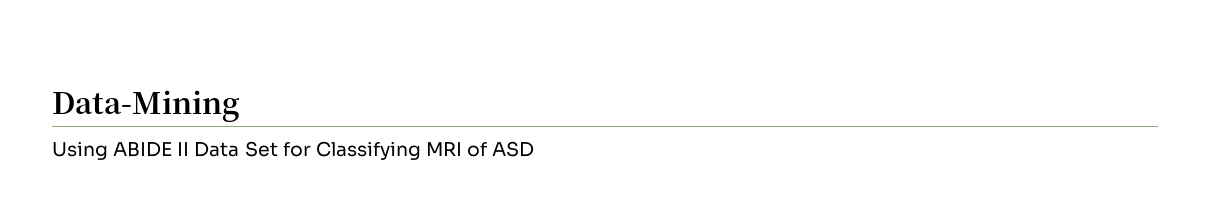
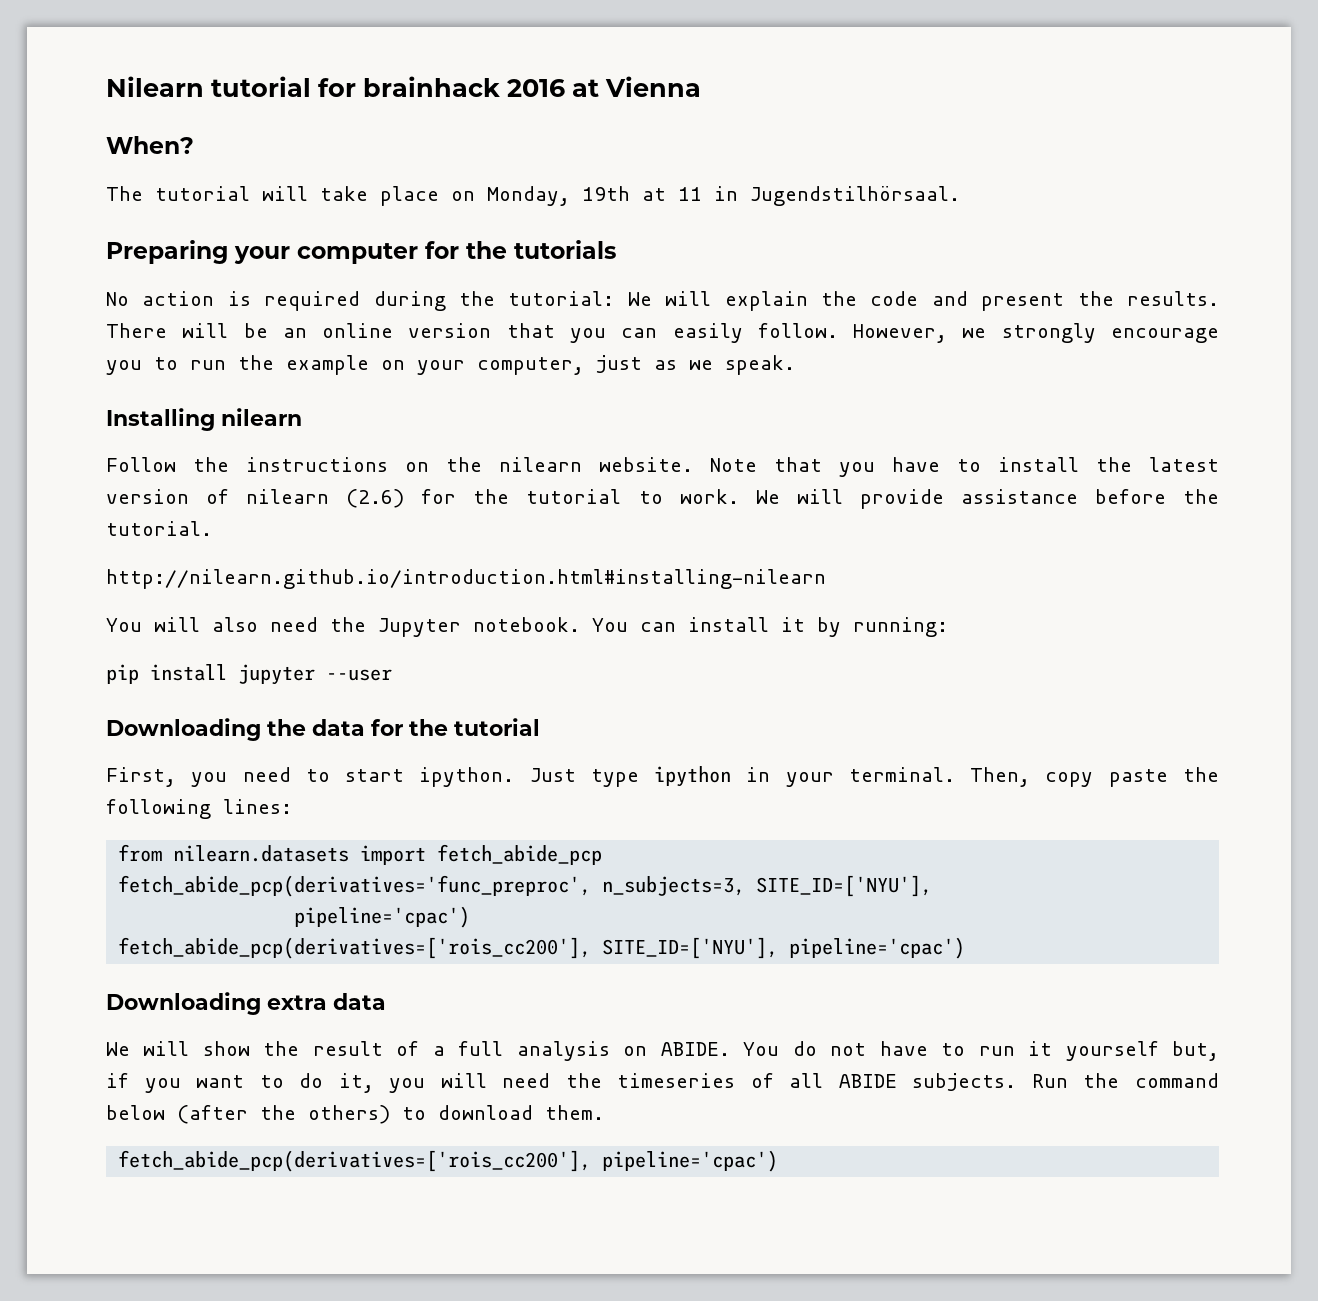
[52,90,240,122] [52,141,535,160] Data-Mining // Using ABIDE II Data Set for Classifying MRI of ASD -> [106,76,701,97] [106,136,194,154] [106,186,960,206] [106,240,616,264] [106,291,1219,311] [106,323,1220,343] [106,355,795,375] [106,408,302,431] [106,457,1219,477] [106,489,1219,509] [106,521,212,536] [106,569,826,589] [106,617,948,637] [106,664,392,685] [106,718,540,741] [106,766,1219,787] [106,799,292,819] [118,844,603,865] [118,875,933,897] [294,906,471,928] [118,937,966,959] [106,992,386,1015] [106,1041,1220,1061] [106,1073,1219,1093] [106,1105,604,1124] [118,1150,779,1172] Nilearn tutorial for brainhack 2016 at Vienna // When? // The tutorial will take place on Monday, 19th at 11 in Jugendstilhörsaal. // Preparing your computer for the tutorials // No action is required during the tutorial: We will explain the code and present the results. There will be an online version that you can easily follow. However, we strongly encourage you to run the example on your computer, just as we speak. // Installing nilearn // Follow the instructions on the nilearn website. Note that you have to install the latest version of nilearn (2.6) for the tutorial to work. We will provide assistance before the tutorial. // http://nilearn.github.io/introduction.html#installing-nilearn // You will also need the Jupyter notebook. You can install it by running: // pip install jupyter --user // Downloading the data for the tutorial // First, you need to start ipython. Just type ipython in your terminal. Then, copy paste the following lines: // from nilearn.datasets import fetch_abide_pcp // fetch_abide_pcp(derivatives='func_preproc', n_subjects=3, SITE_ID=['NYU'], // pipeline='cpac') // fetch_abide_pcp(derivatives=['rois_cc200'], SITE_ID=['NYU'], pipeline='cpac') // Downloading extra data // We will show the result of a full analysis on ABIDE. You do not have to run it yourself but, if you want to do it, you will need the timeseries of all ABIDE subjects. Run the command below (after the others) to download them. // fetch_abide_pcp(derivatives=['rois_cc200'], pipeline='cpac')

